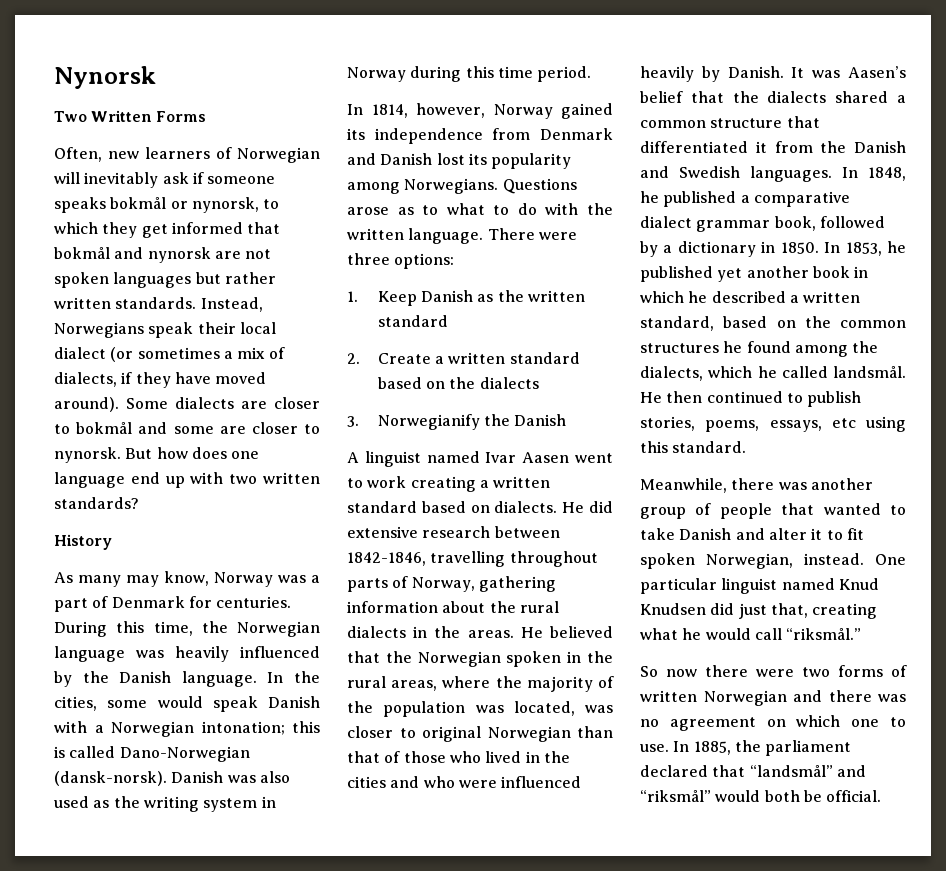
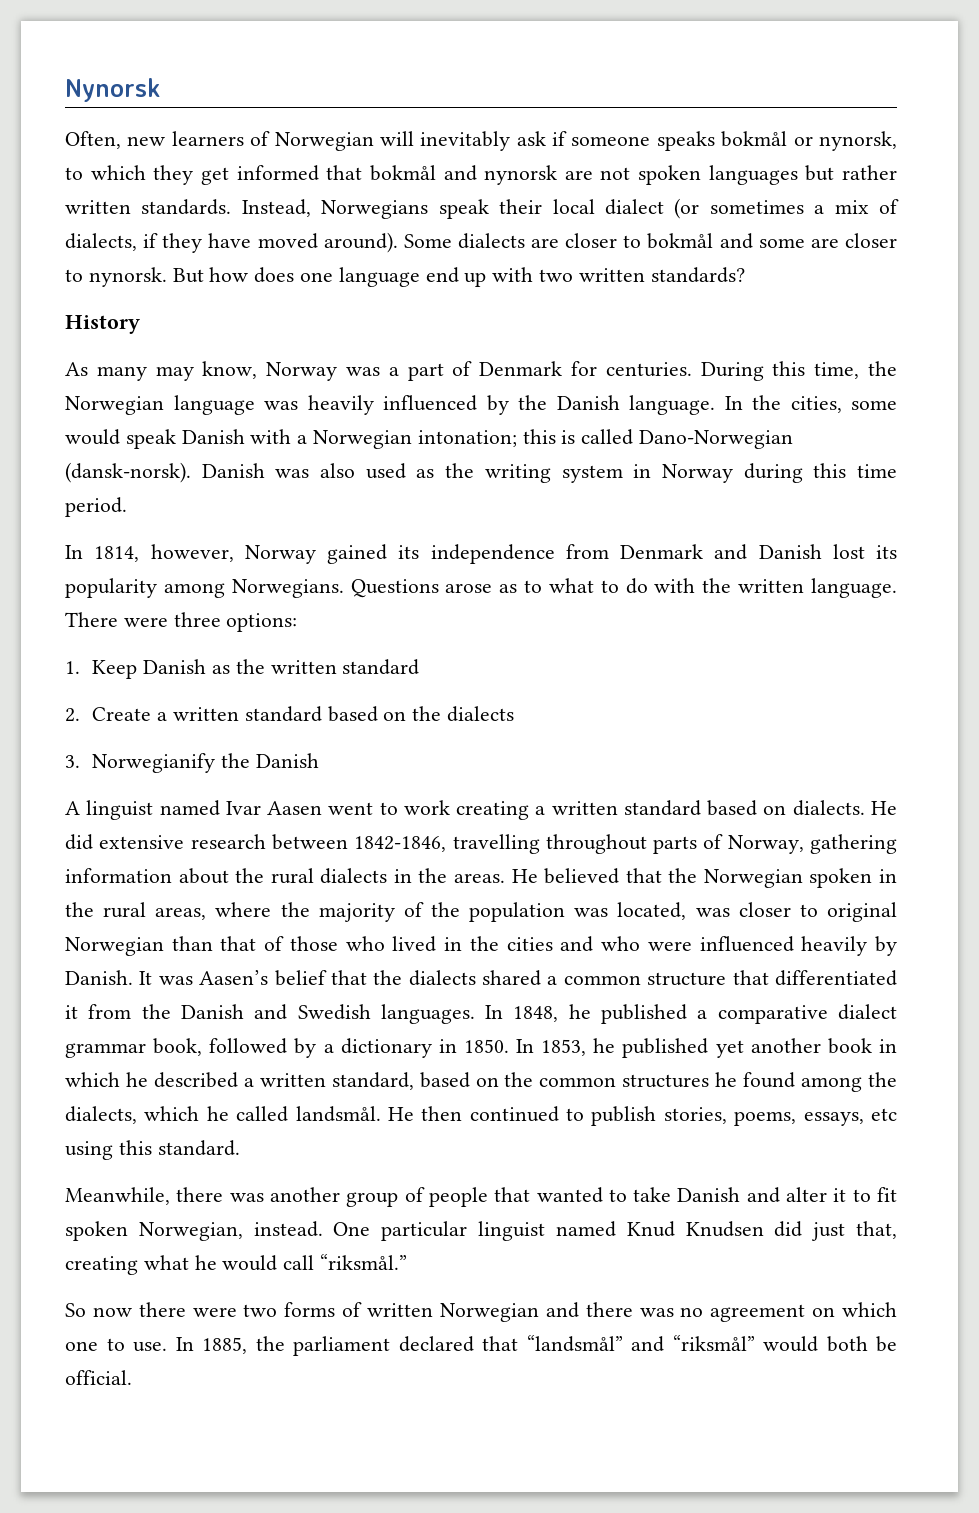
[54,110,206,122] // Two Written Forms -> (160, 90) none

